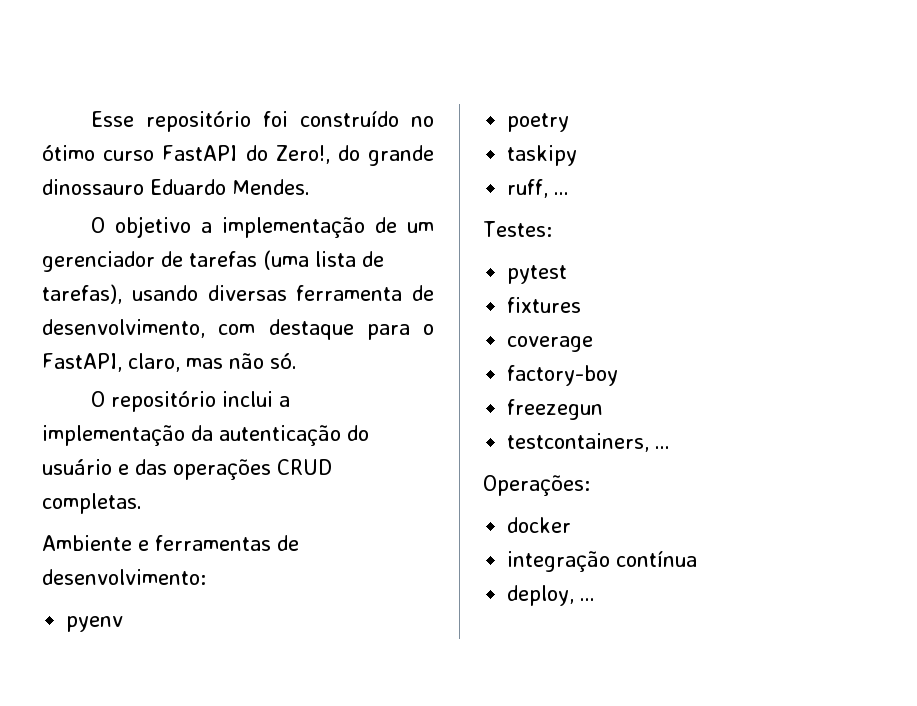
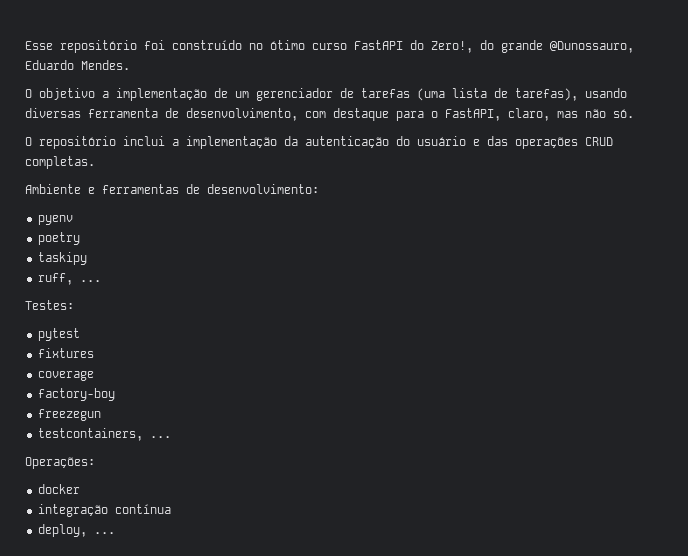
[42,179,144,195] dinossauro -> [550,41,634,53] @Dunossauro,

